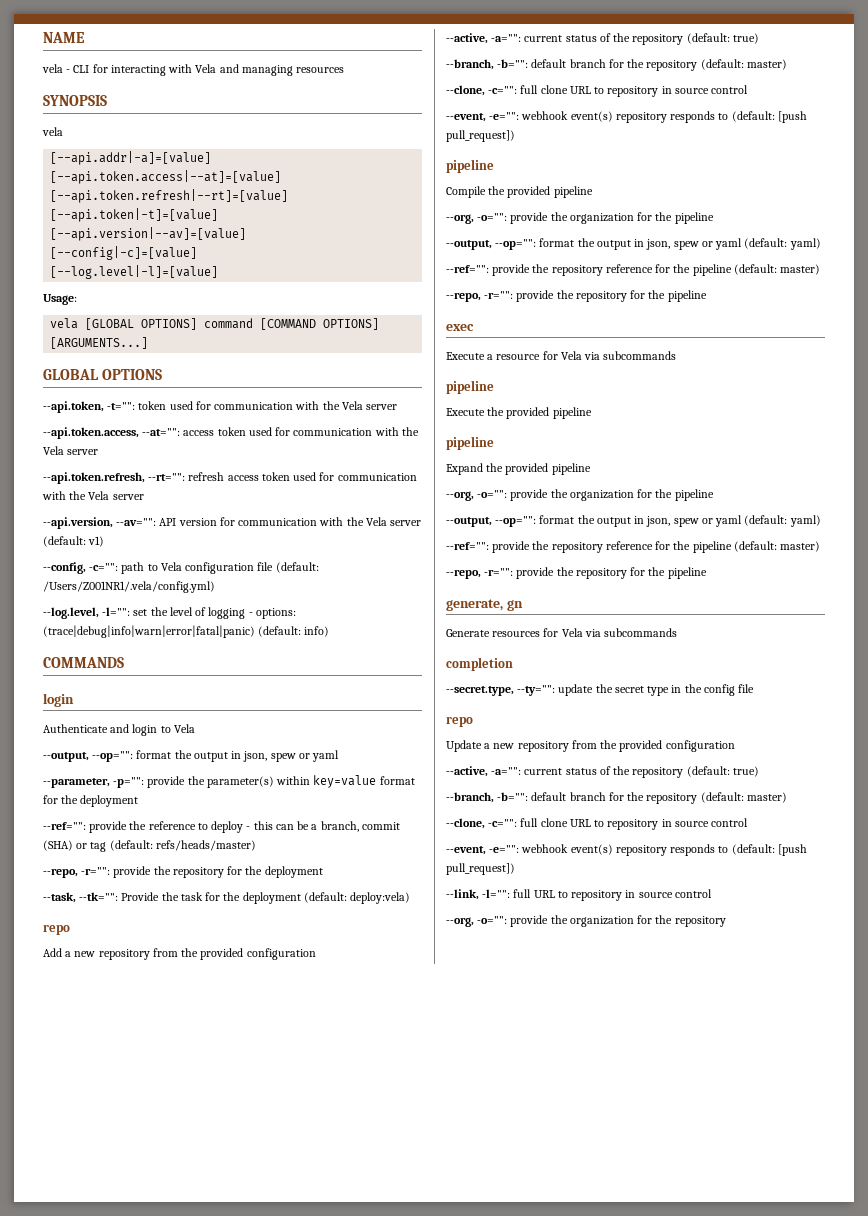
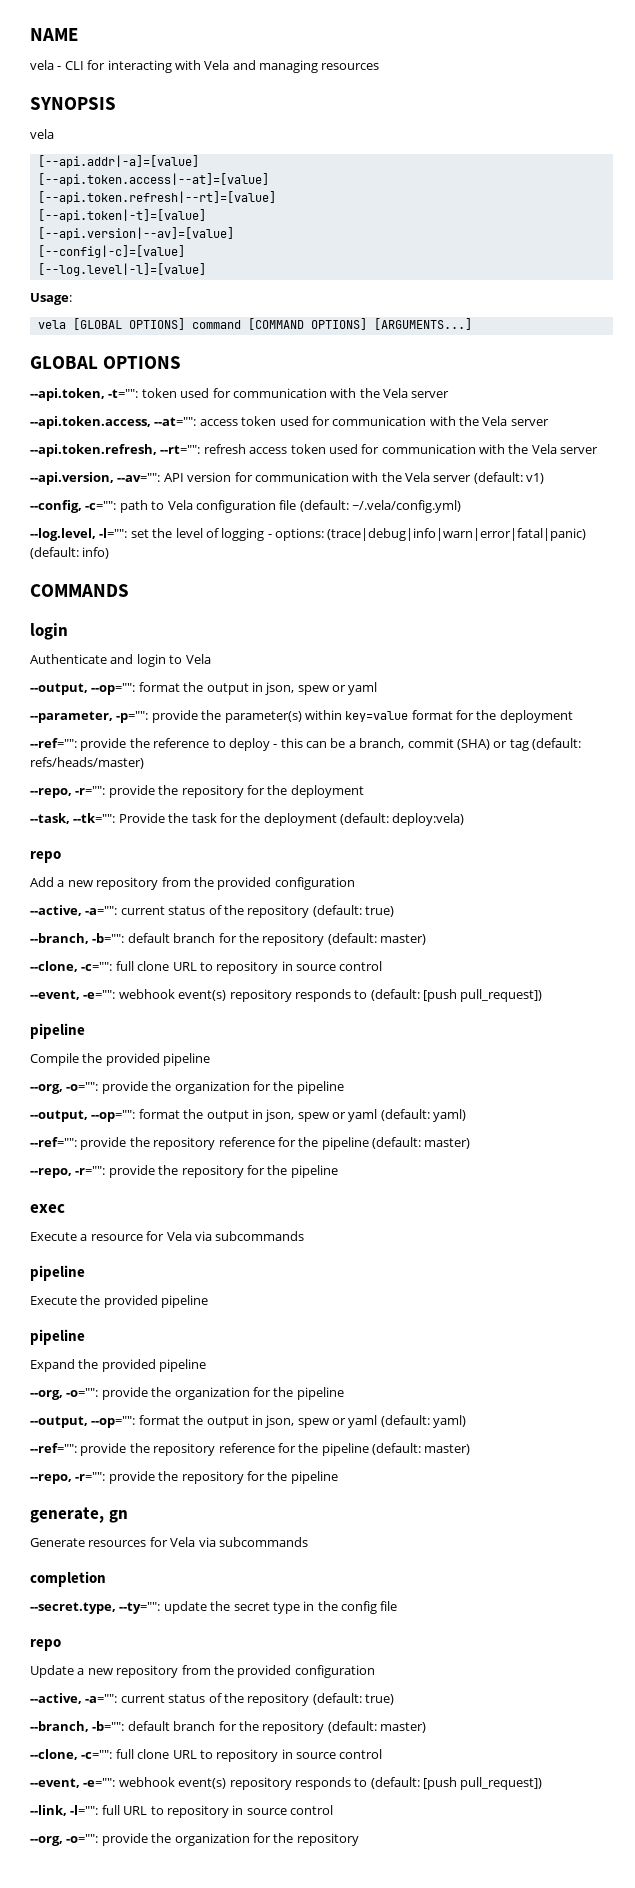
[43,581,215,593] /Users/Z001NR1/.vela/config.yml) -> [352,500,461,513] ~/.vela/config.yml)

